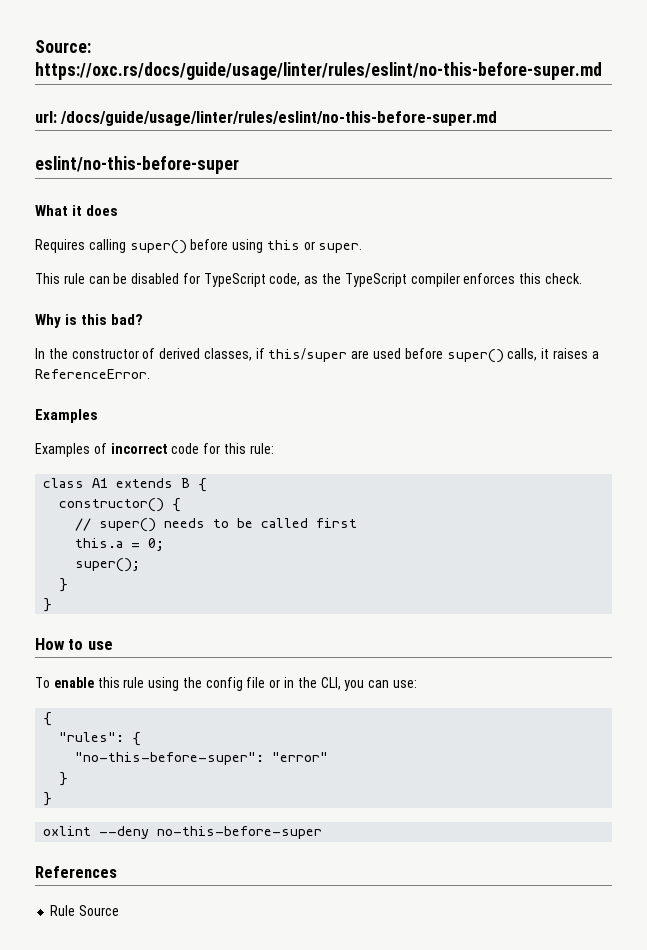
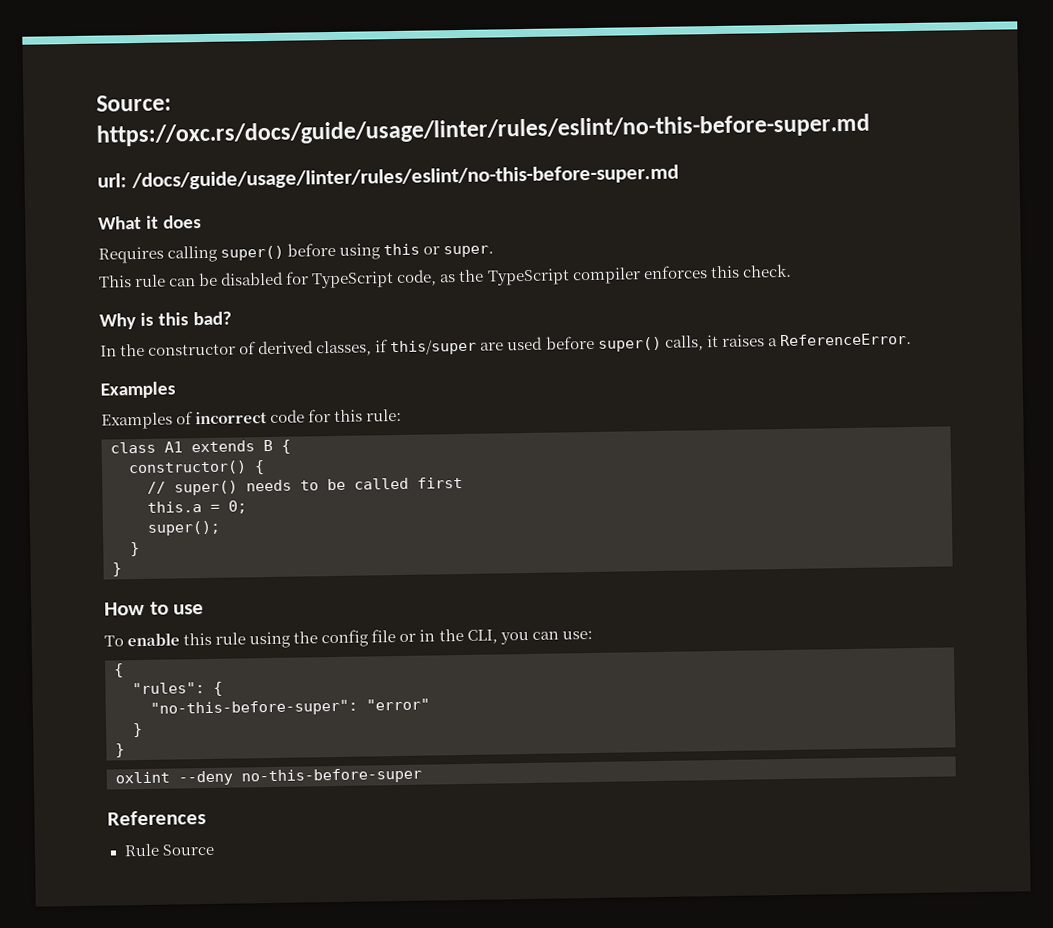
[35,156,239,174] // eslint/no-this-before-super -> (679, 177) none

